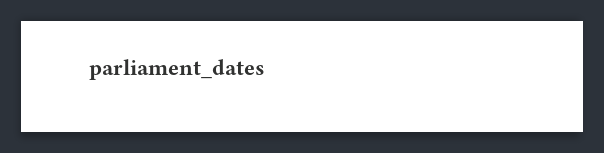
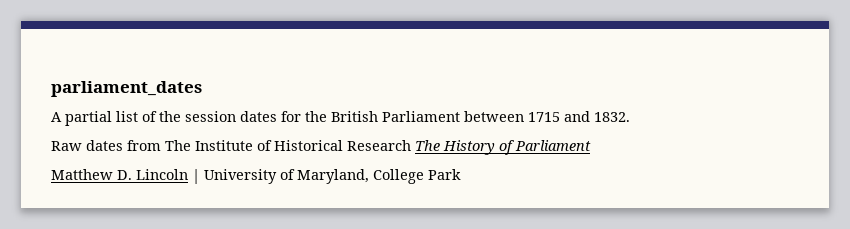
(265, 69) none -> [51,111,630,126] [51,140,591,155] [51,169,461,184] // A partial list of the session dates for the British Parliament between 1715 and 1832. // Raw dates from The Institute of Historical Research The History of Parliament // Matthew D. Lincoln | University of Maryland, College Park

